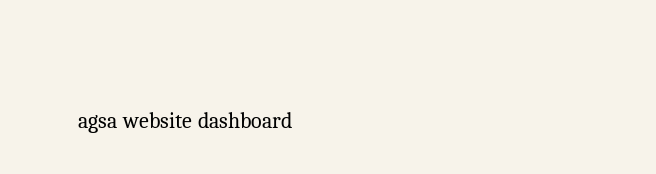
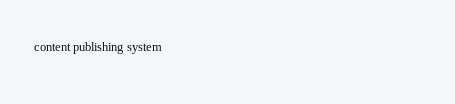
[78,112,292,133] agsa website dashboard -> [34,42,162,54] content publishing system

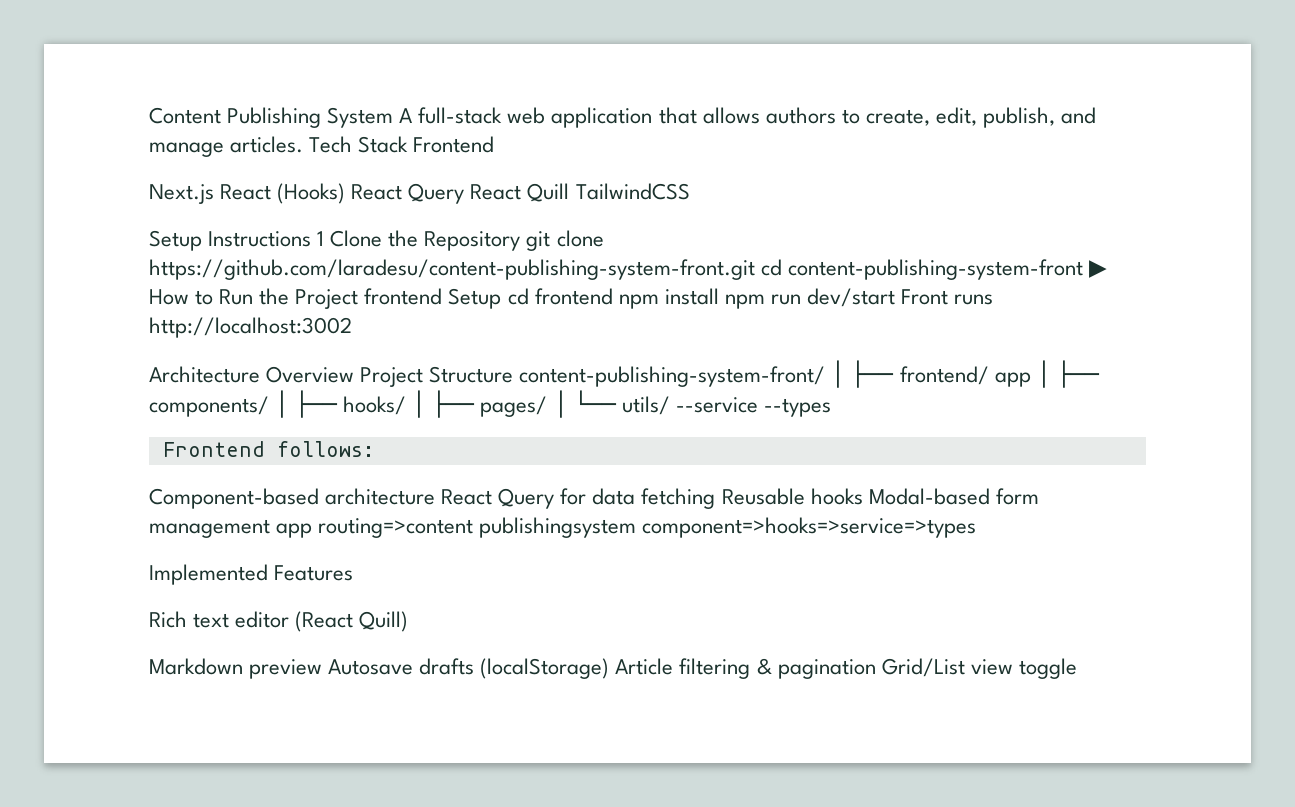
[34,42,162,54] content publishing system -> [149,107,1097,128] [149,136,495,157] [149,183,690,204] [149,230,604,251] [149,259,1108,280] [149,288,994,309] [149,317,352,338] [149,360,1100,388] [149,390,831,418] [162,441,374,457] [149,488,1039,509] [149,517,977,538] [149,564,354,585] [149,611,409,632] [149,658,1077,679] Content Publishing System A full-stack web application that allows authors to create, edit, publish, and manage articles. Tech Stack Frontend // Next.js React (Hooks) React Query React Quill TailwindCSS // Setup Instructions 1 Clone the Repository git clone https://github.com/laradesu/content-publishing-system-front.git cd content-publishing-system-front ▶ How to Run the Project frontend Setup cd frontend npm install npm run dev/start Front runs http://localhost:3002 // Architecture Overview Project Structure content-publishing-system-front/ │ ├── frontend/ app │ ├── components/ │ ├── hooks/ │ ├── pages/ │ └── utils/ --service --types // Frontend follows: // Component-based architecture React Query for data fetching Reusable hooks Modal-based form management app routing=>content publishingsystem component=>hooks=>service=>types // Implemented Features // Rich text editor (React Quill) // Markdown preview Autosave drafts (localStorage) Article filtering & pagination Grid/List view toggle

